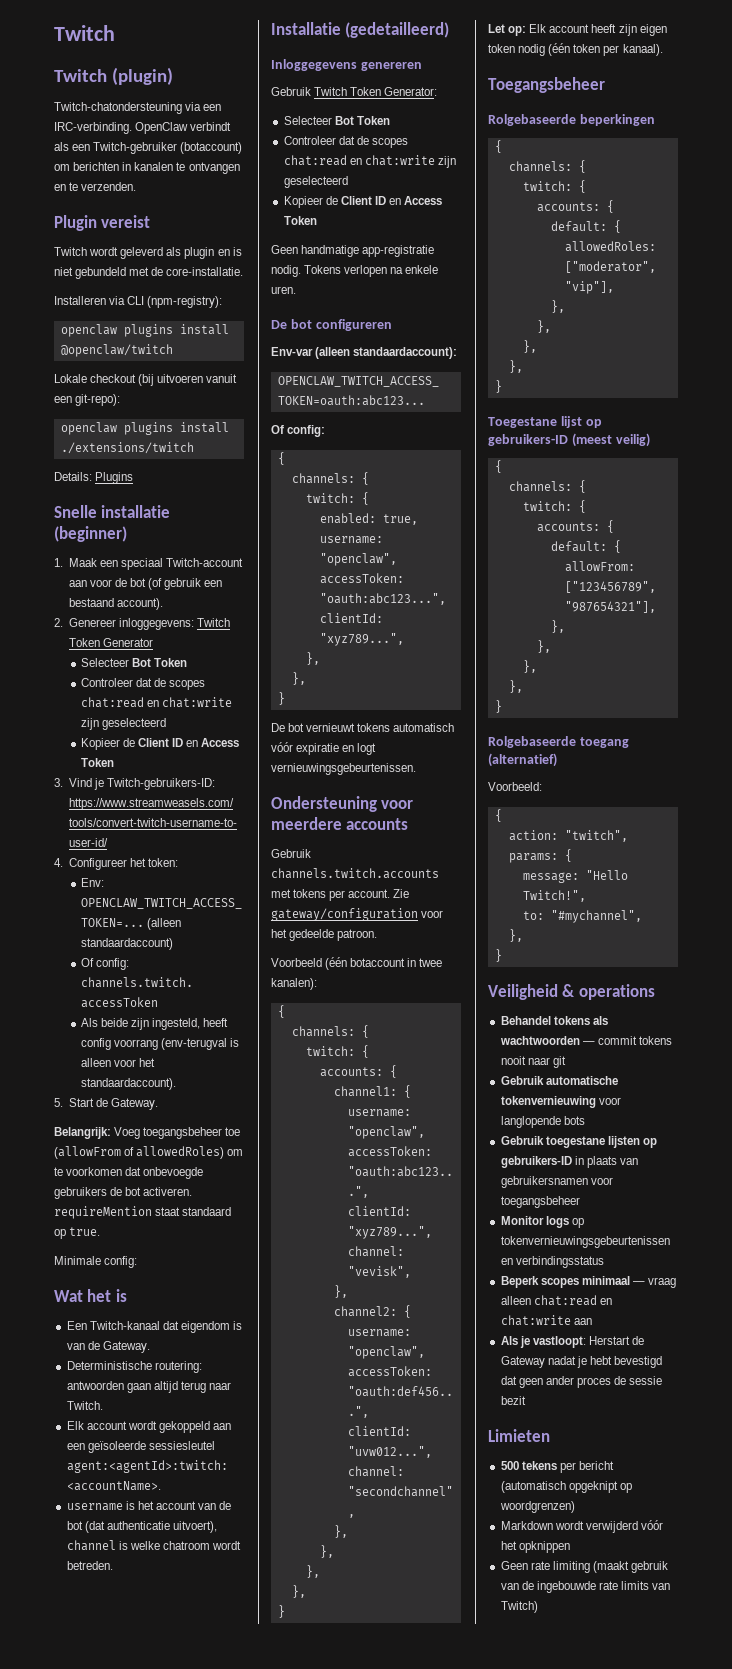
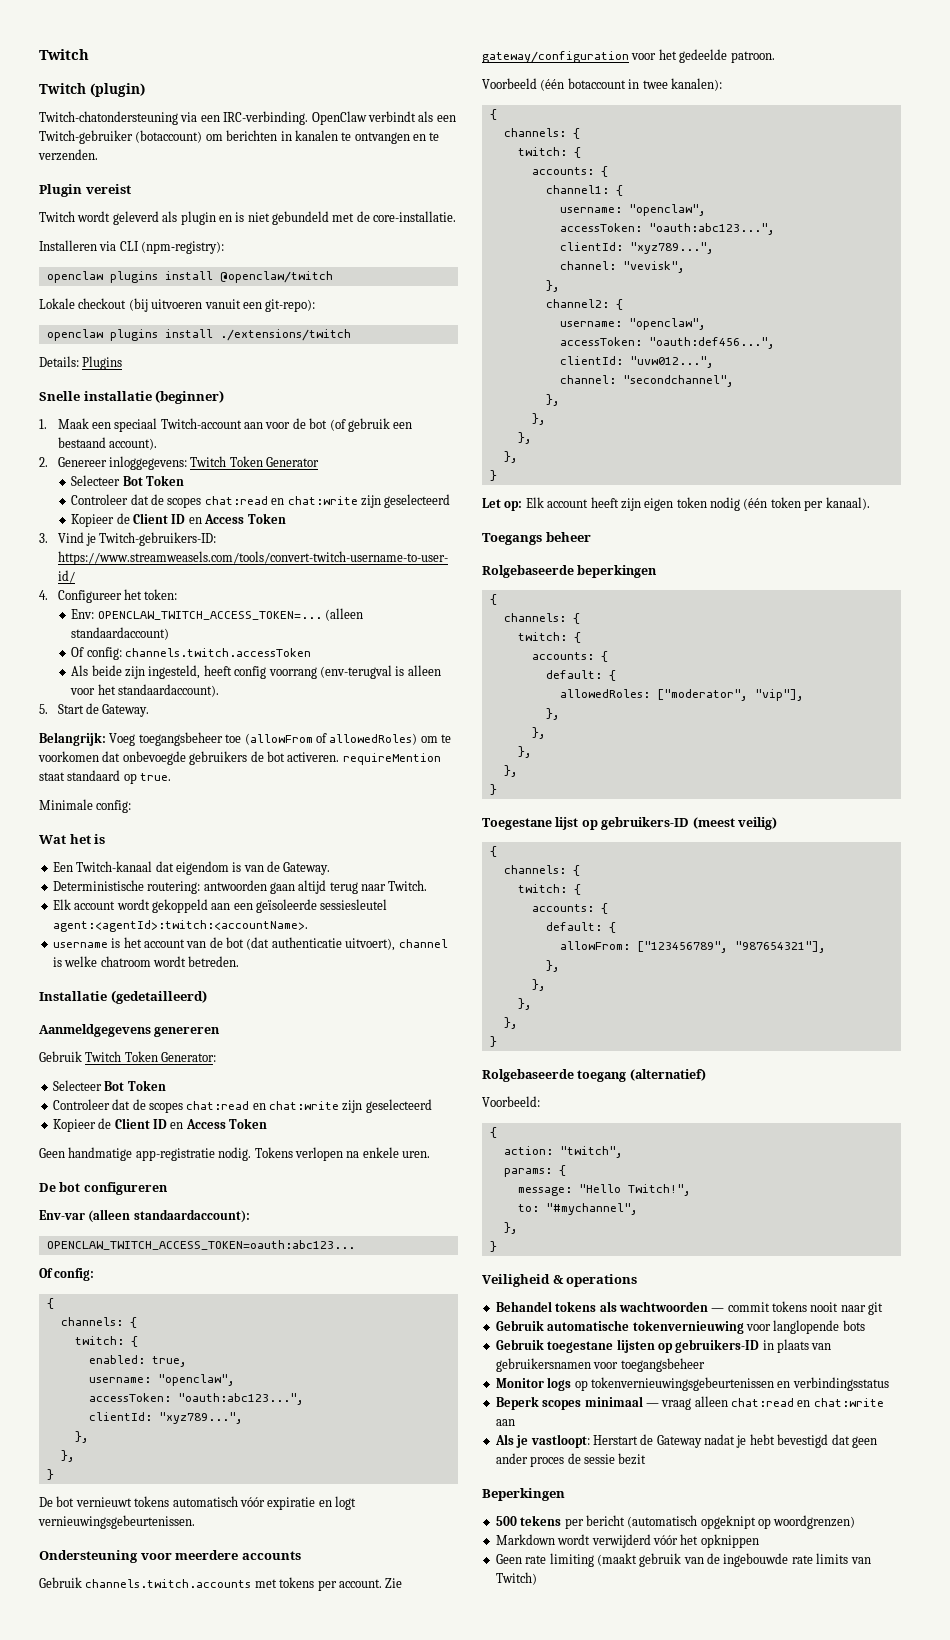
[271,59,357,71] Inloggegevens -> [39,1024,151,1037] Aanmeldgegevens
[488,77,605,93] Toegangsbeheer -> [482,532,591,545] Toegangs beheer
[488,1429,550,1442] Limieten -> [482,1488,565,1501] Beperkingen

